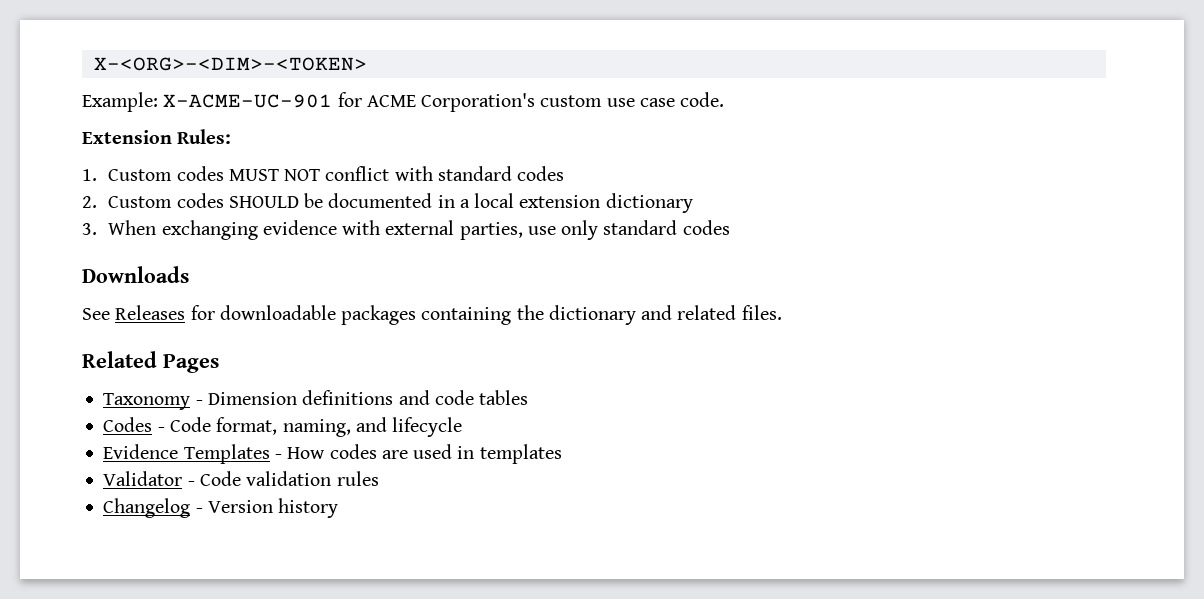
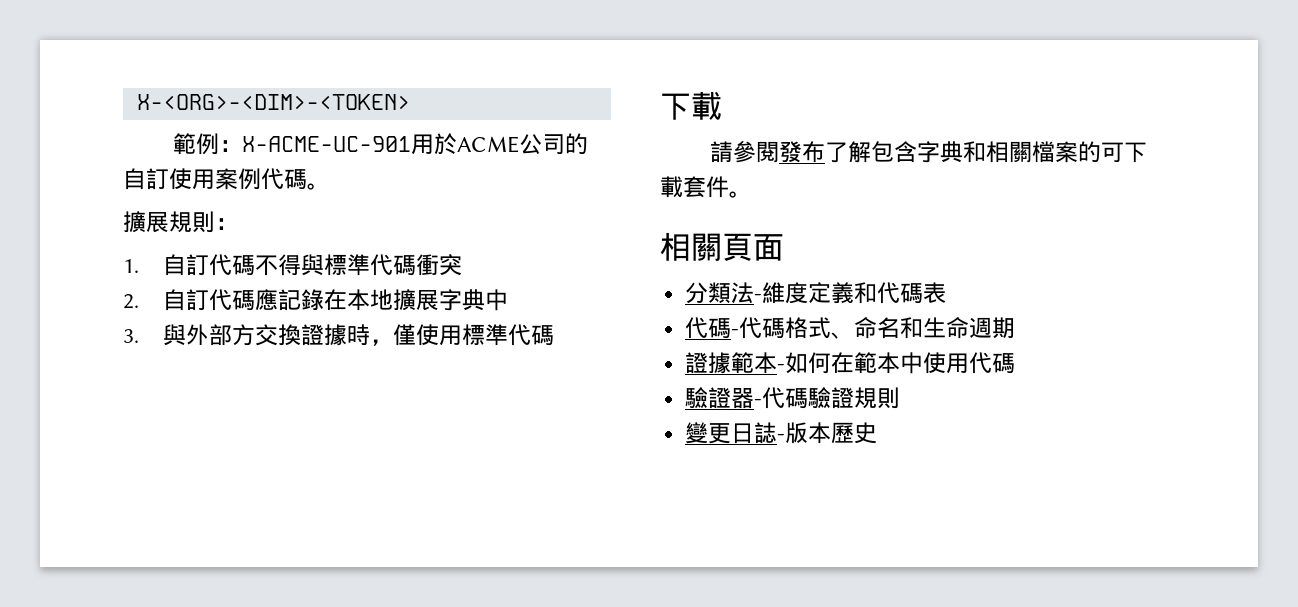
[82,92,725,112] [82,129,232,144] [82,166,565,181] [82,193,693,213] [82,220,730,240] [82,266,189,283] [82,305,782,325] [82,351,219,373] [103,390,529,410] [103,417,463,437] [103,444,562,464] [103,471,379,486] [103,498,339,518] Example: X-ACME-UC-901 for ACME Corporation's custom use case code. // Extension Rules: // 1. Custom codes MUST NOT conflict with standard codes // 2. Custom codes SHOULD be documented in a local extension dictionary // 3. When exchanging evidence with external parties, use only standard codes // Downloads // See Releases for downloadable packages containing the dictionary and related files. // Related Pages // Taxonomy - Dimension definitions and code tables // Codes - Code format, naming, and lifecycle // Evidence Templates - How codes are used in templates // Validator - Code validation rules // Changelog - Version history -> [173,133,589,155] [123,168,330,190] [123,211,238,233] [123,254,463,276] [123,289,509,311] [123,324,555,346] [660,91,722,120] [710,141,1148,163] [660,176,752,198] [660,232,784,261] [685,282,947,304] [685,317,1016,339] [685,352,1016,374] [685,387,901,409] [685,422,878,444] 範例：X-ACME-UC-901用於ACME公司的自訂使用案例代碼。 // 擴展規則： // 1.自訂代碼不得與標準代碼衝突 // 2.自訂代碼應記錄在本地擴展字典中 // 3.與外部方交換證據時，僅使用標準代碼 // 下載 // 請參閱發布了解包含字典和相關檔案的可下載套件。 // 相關頁面 // 分類法-維度定義和代碼表 // 代碼-代碼格式、命名和生命週期 // 證據範本-如何在範本中使用代碼 // 驗證器-代碼驗證規則 // 變更日誌-版本歷史

